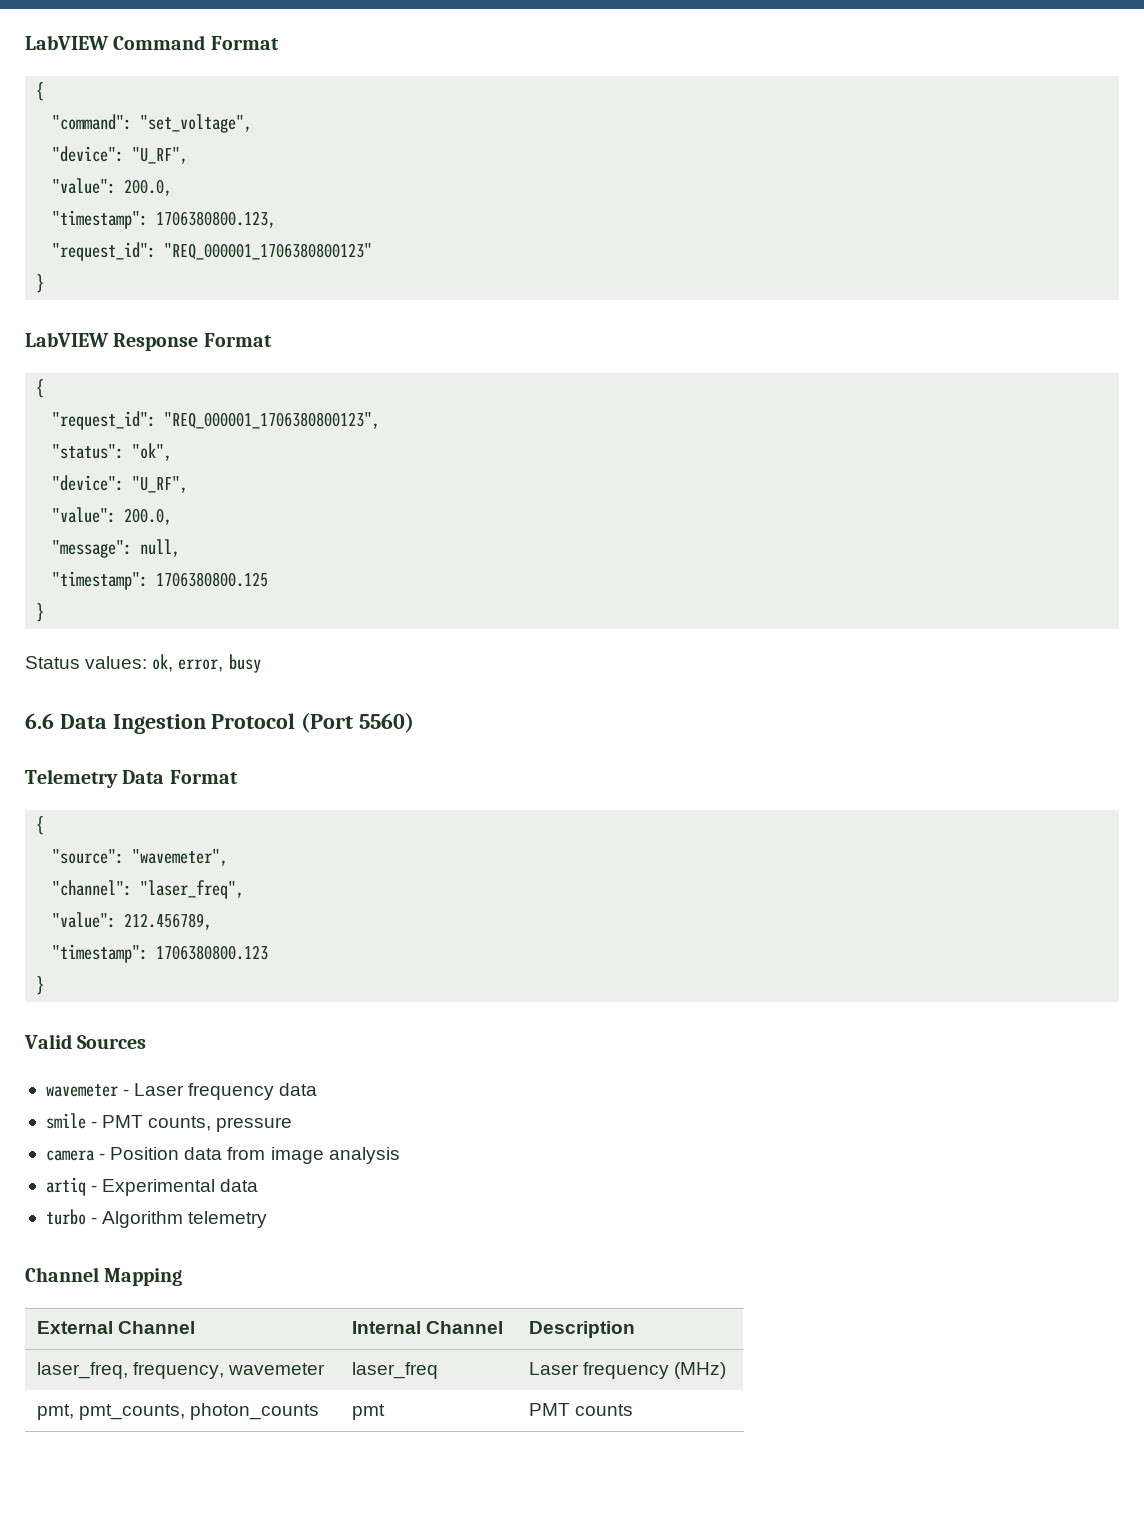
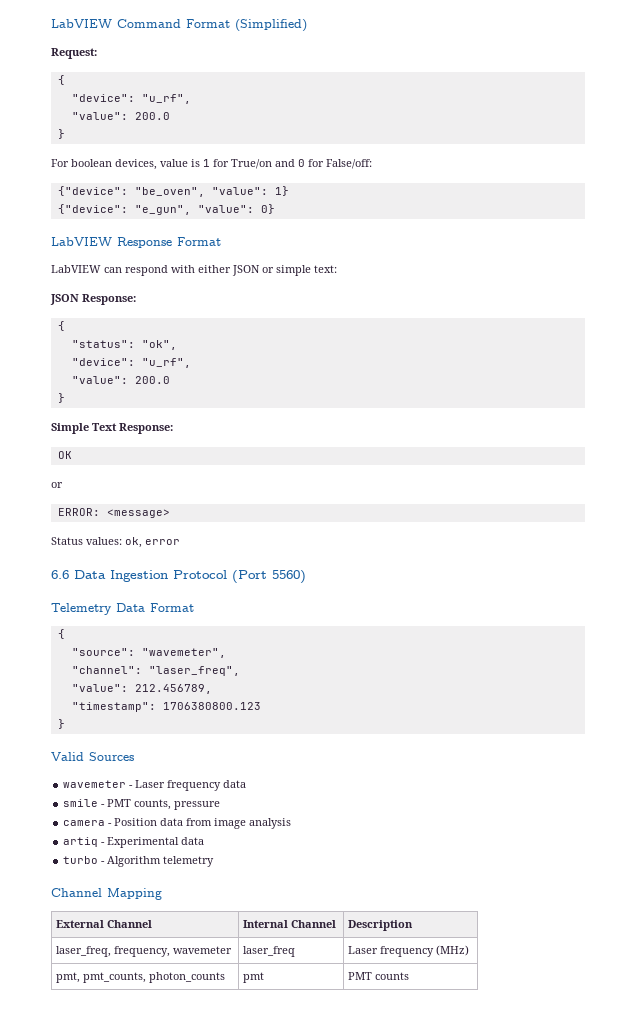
[36,82,45,101] [52,114,253,133] [52,146,189,164] [52,178,173,196] [52,210,277,229] [52,242,373,261] [36,274,45,293] [25,332,272,351] [36,379,45,398] [52,411,381,430] // { // "command": "set_voltage", // "device": "U_RF", // "value": 200.0, // "timestamp": 1706380800.123, // "request_id": "REQ_000001_1706380800123" // } // LabVIEW Response Format // { // "request_id": "REQ_000001_1706380800123", -> [235,19,307,32] [51,48,97,59] [57,75,65,85] [71,94,191,104] [71,112,170,120] [57,129,65,139] [51,159,372,170] [57,186,289,197] [57,204,275,215] [51,237,221,248] [51,265,337,276] [50,294,136,305] [57,321,65,331] (Simplified) // Request: // { // "device": "u_rf", // "value": 200.0 // } // For boolean devices, value is 1 for True/on and 0 for False/off: // {"device": "be_oven", "value": 1} // {"device": "e_gun", "value": 0} // LabVIEW Response Format // LabVIEW can respond with either JSON or simple text: // JSON Response: // {
[132,476,189,493] [52,507,173,525] [52,539,181,558] [52,571,269,590] [36,603,45,622] "U_RF", // "value": 200.0, // "message": null, // "timestamp": 1706380800.125 // } -> [141,358,191,368] [71,376,170,384] [57,393,65,403] [51,423,173,434] [57,451,72,459] [51,482,63,488] [57,508,170,518] "u_rf", // "value": 200.0 // } // Simple Text Response: // OK // or // ERROR: <message>
[178,654,261,673] error, busy -> [145,539,180,545] error

